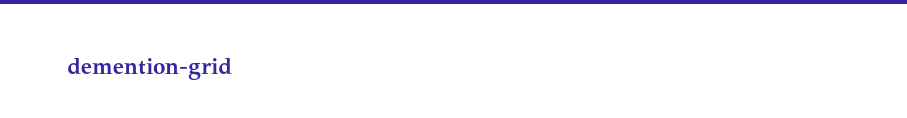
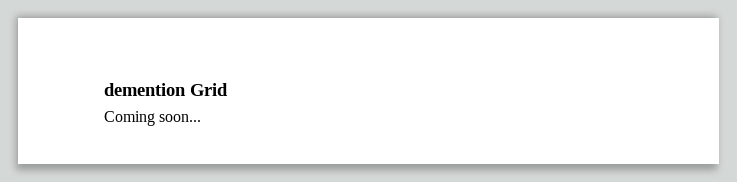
[67,58,232,80] demention-grid -> [104,83,228,96] [104,111,202,126] demention Grid // Coming soon...

